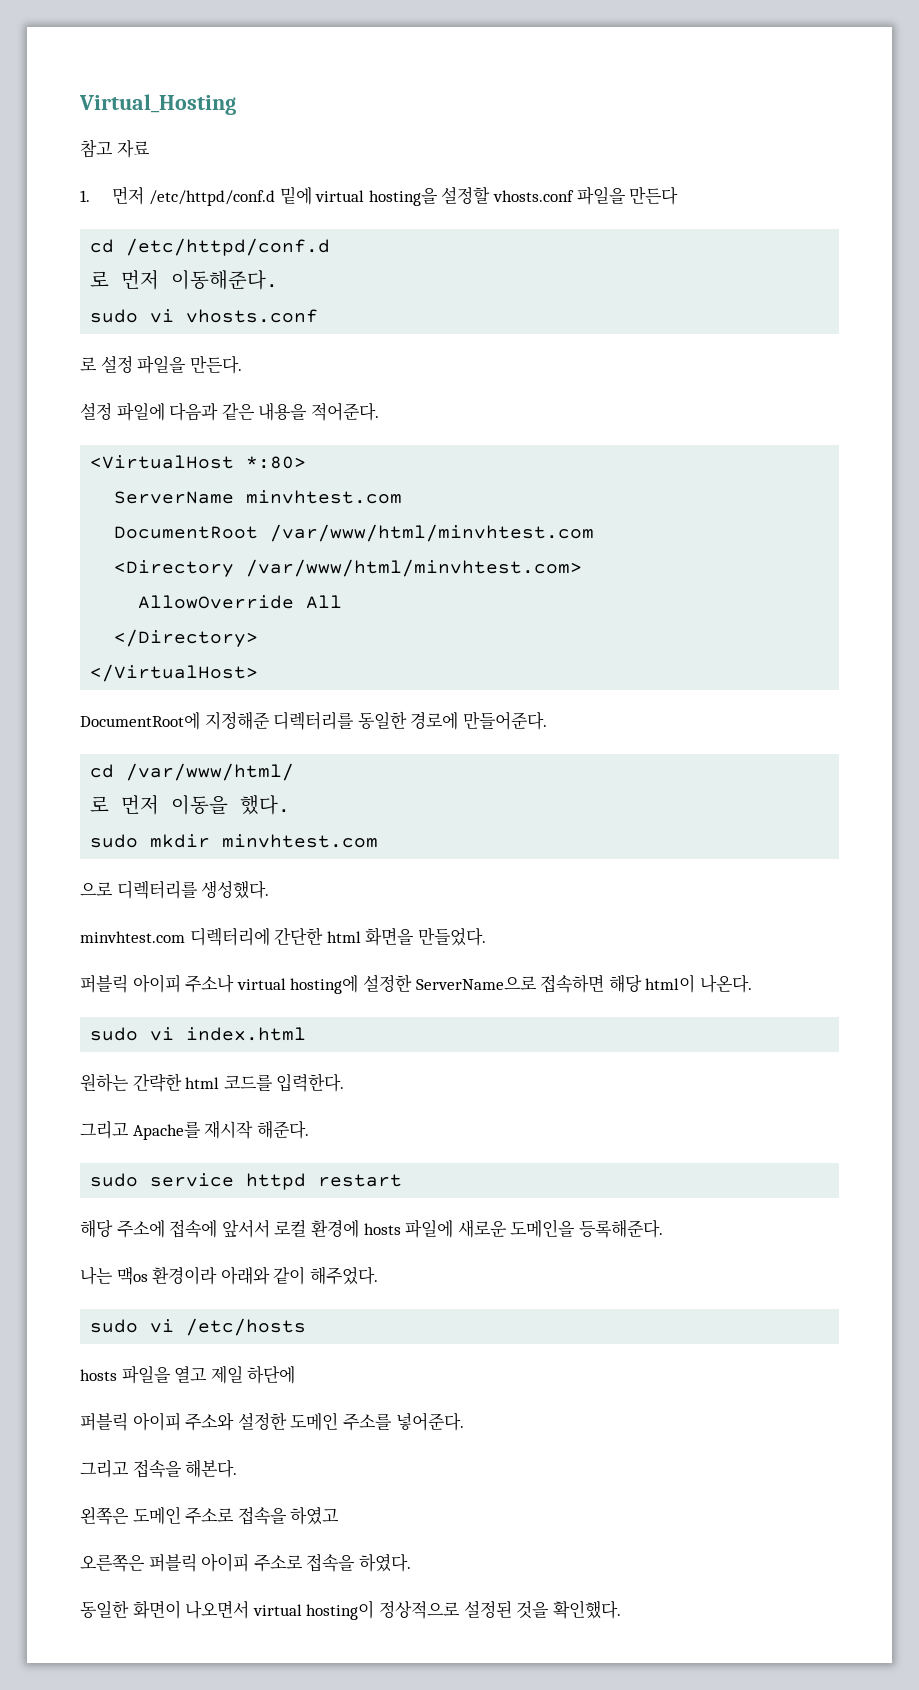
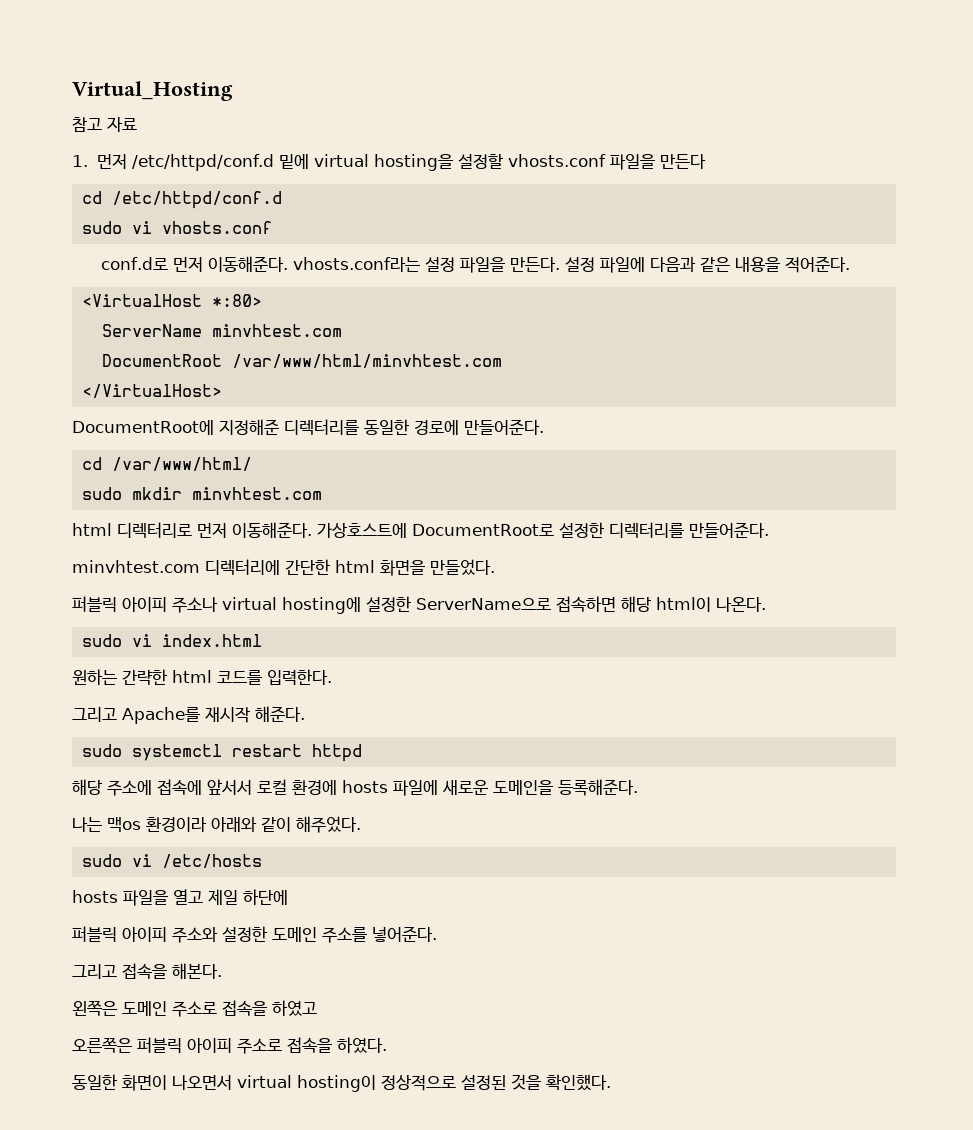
[90,270,279,290] // 로 먼저 이동해준다. -> (283, 200) none
[80,357,97,371] 로 -> [101,256,421,272] conf.d로 먼저 이동해준다. vhosts.conf라는
(242, 364) // -> (561, 264) none
[114,559,583,577] [138,595,343,609] [114,629,259,647] // <Directory /var/www/html/minvhtest.com> // AllowOverride All // </Directory> -> (503, 361) none
[90,795,291,815] // 로 먼저 이동을 했다. -> (253, 464) none
[80,880,270,899] 으로 디렉터리를 생성했다. -> [72,522,769,538] html 디렉터리로 먼저 이동해준다. 가상호스트에 DocumentRoot로 설정한 디렉터리를 만들어준다.
[150,1173,235,1187] service -> [132,744,303,761] systemctl restart
[318,1174,403,1187] restart -> (363, 753) none

